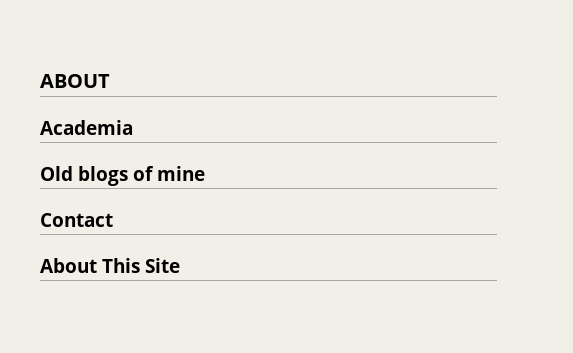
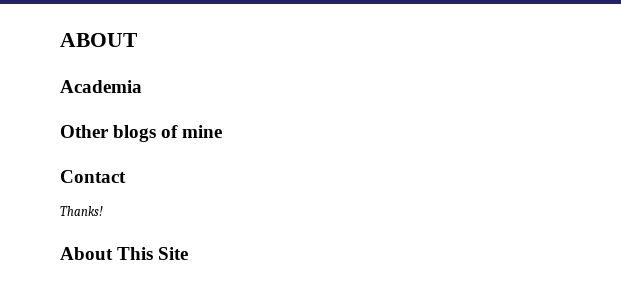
[40,166,73,181] Old -> [60,125,109,138] Other
(113, 220) none -> [60,206,103,216] // Thanks!

